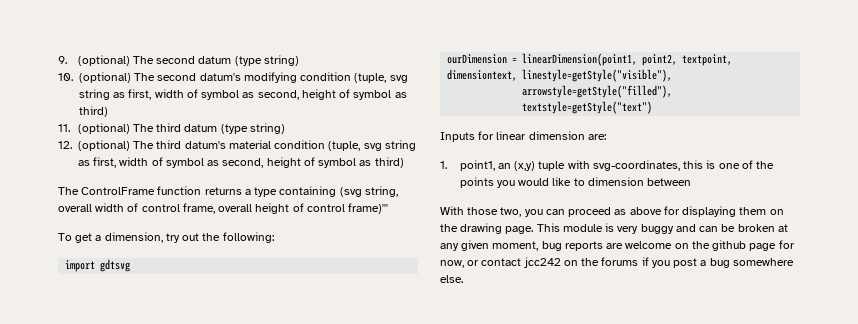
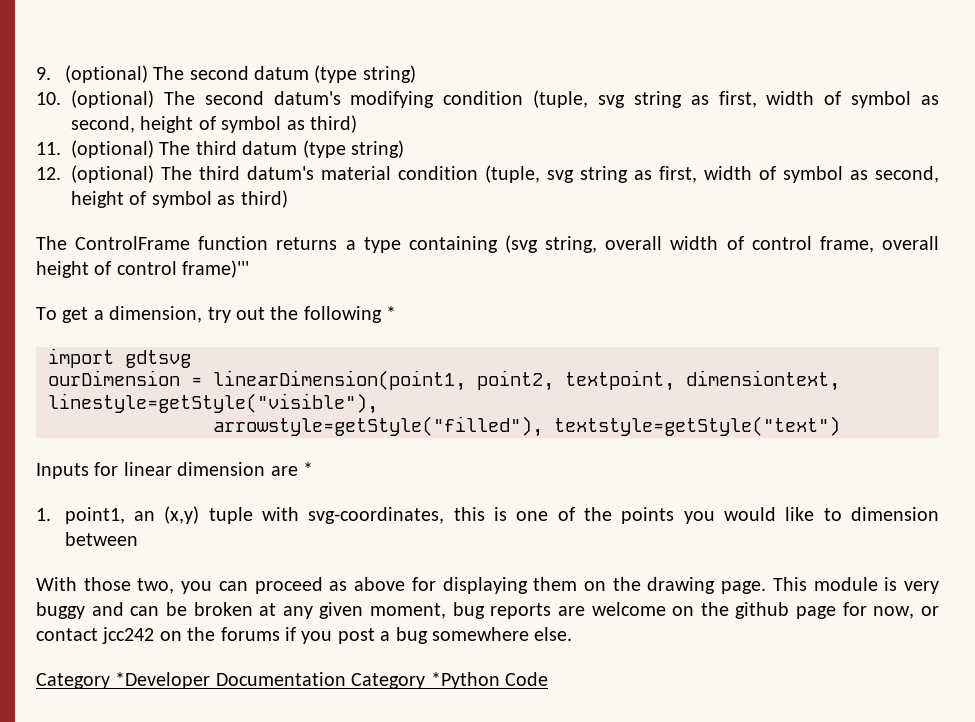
[222,232,274,243] following: -> [303,306,397,323] following *
[587,134,606,140] are: -> [270,462,313,476] are *
(463, 279) none -> [36,672,548,689] // Category *Developer Documentation Category *Python Code

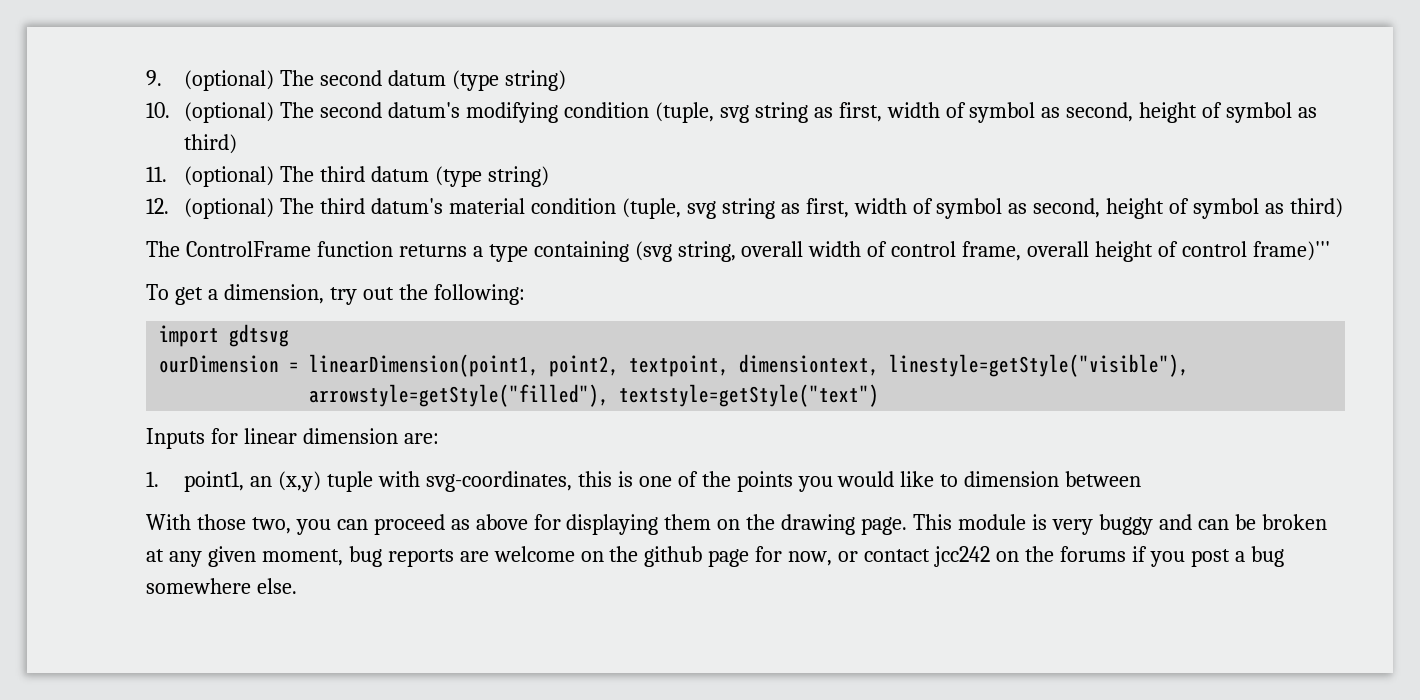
[303,306,397,323] following * -> [433,284,525,305] following:
[270,462,313,476] are * -> [403,433,439,444] are:
[36,672,548,689] // Category *Developer Documentation Category *Python Code -> (297, 586) none

